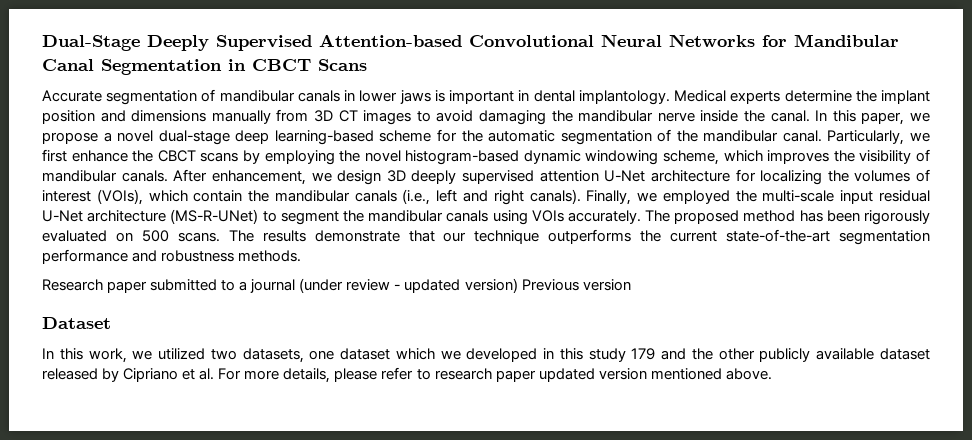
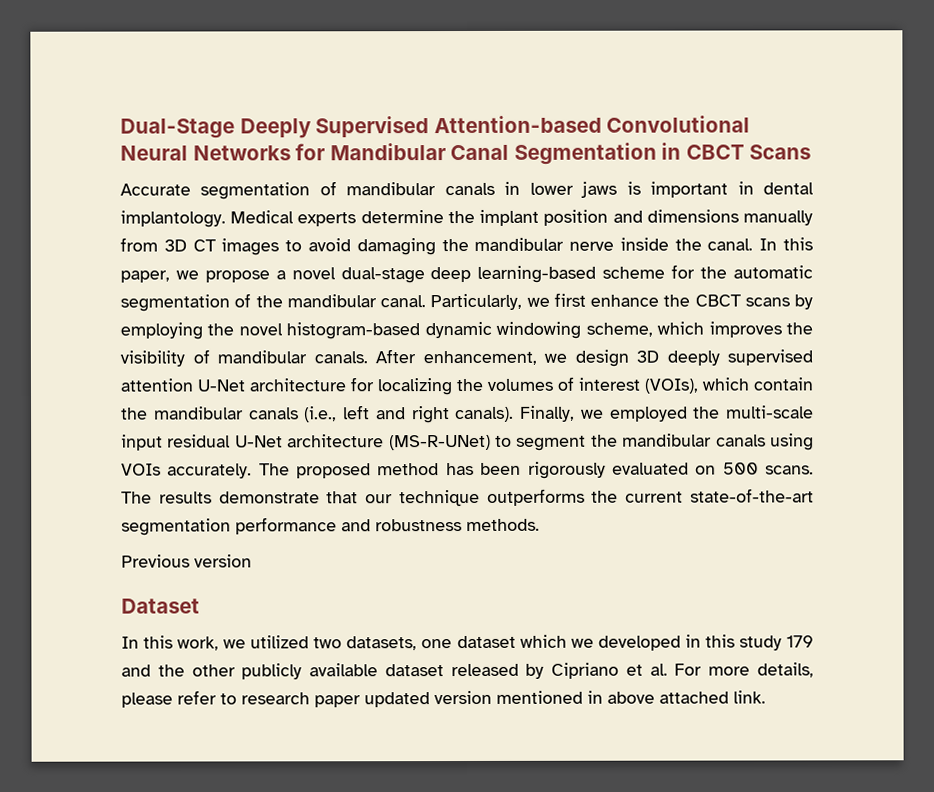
[42,278,518,293] Research paper submitted to a journal (under review - updated version) -> (540, 525) none
[725,368,772,380] above. -> [587,690,766,704] in above attached link.

